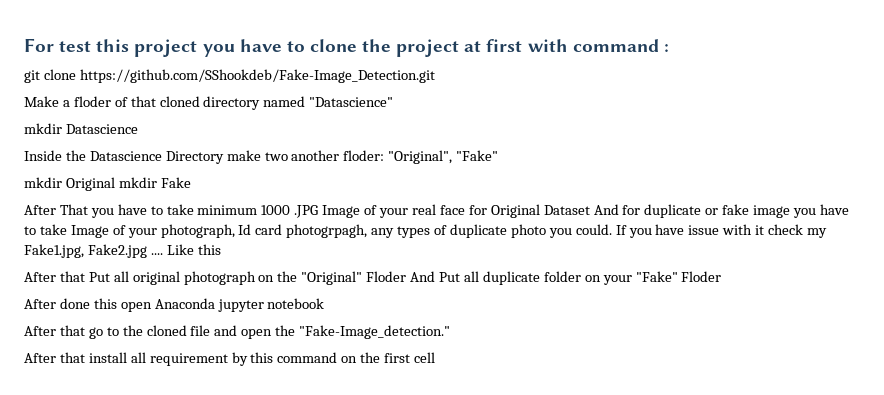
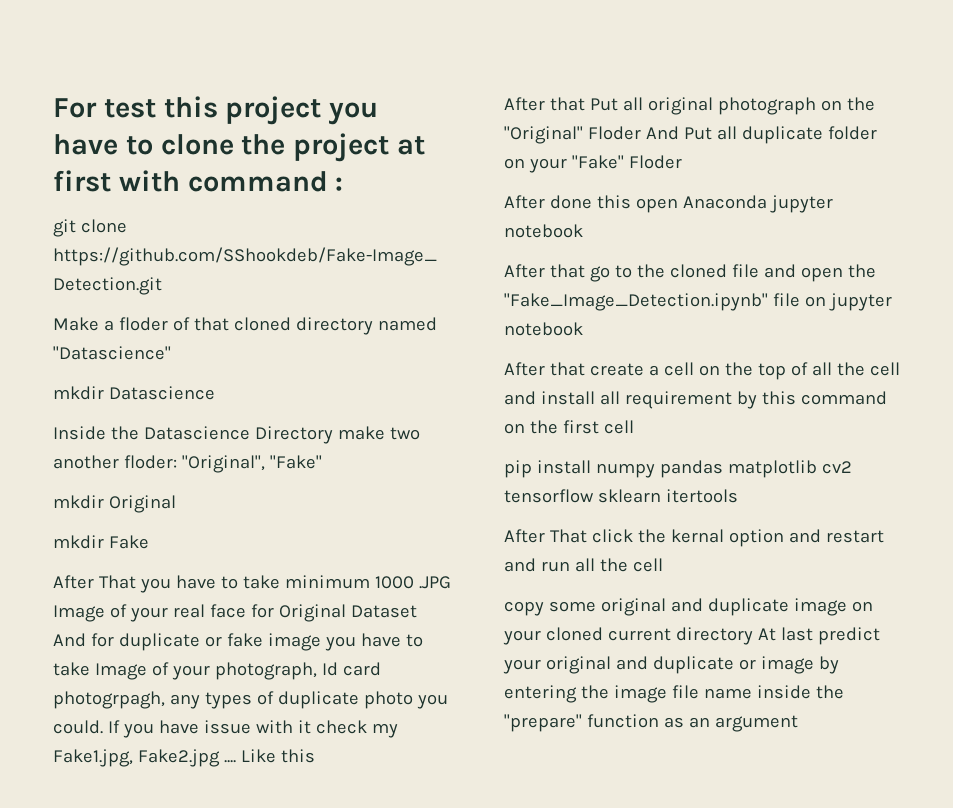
(115, 184) none -> (176, 504) //
[299,325,451,339] [24,352,85,363] "Fake-Image_detection." // After that -> [504,293,892,311] [504,322,583,336] [504,362,900,380] [504,391,536,405] "Fake_Image_Detection.ipynb" file on jupyter notebook // After that create a cell on the top of all the cell and
(436, 357) none -> [504,460,852,478] [504,489,738,503] [504,529,884,547] [504,558,663,572] [504,598,873,616] [503,627,880,645] [503,656,839,674] [504,685,844,703] [504,714,798,732] // pip install numpy pandas matplotlib cv2 tensorflow sklearn itertools // After That click the kernal option and restart and run all the cell // copy some original and duplicate image on your cloned current directory At last predict your original and duplicate or image by entering the image file name inside the "prepare" function as an argument

